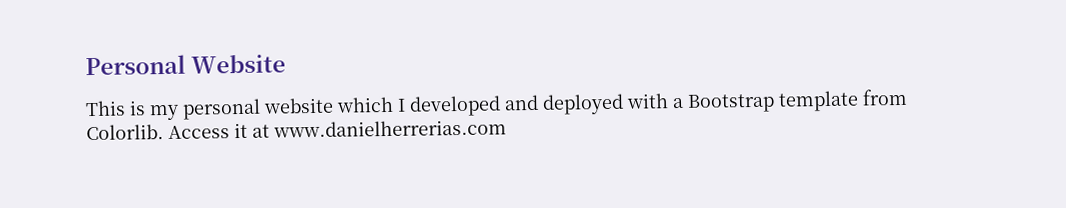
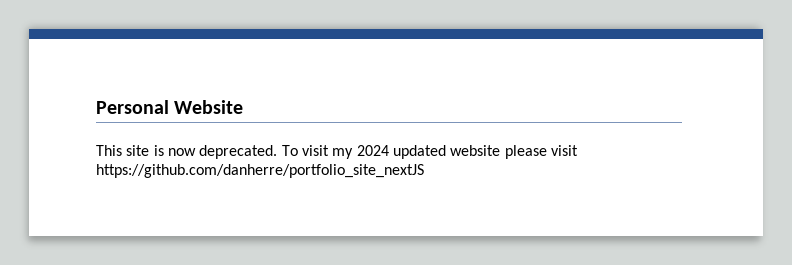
[129,88,908,121] [86,119,507,141] is my personal website which I developed and deployed with a Bootstrap template from Colorlib. Access it at www.danielherrerias.com -> [126,145,578,159] [96,164,424,178] site is now deprecated. To visit my 2024 updated website please visit https://github.com/danherre/portfolio_site_nextJS

